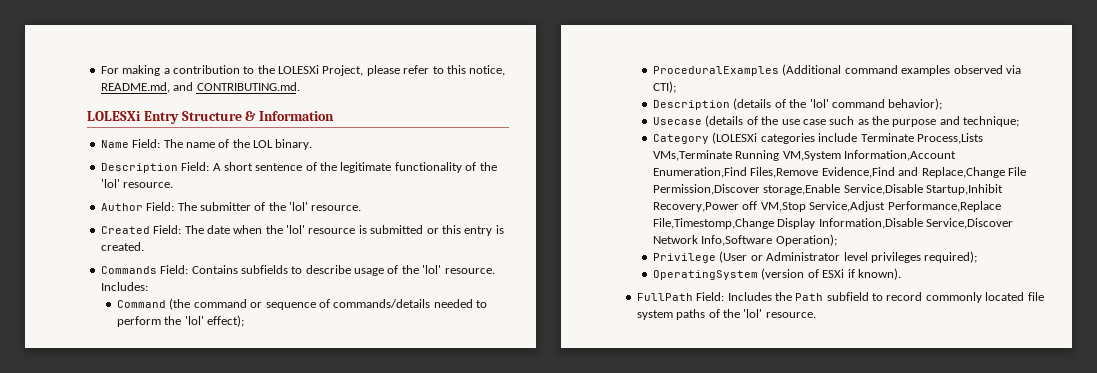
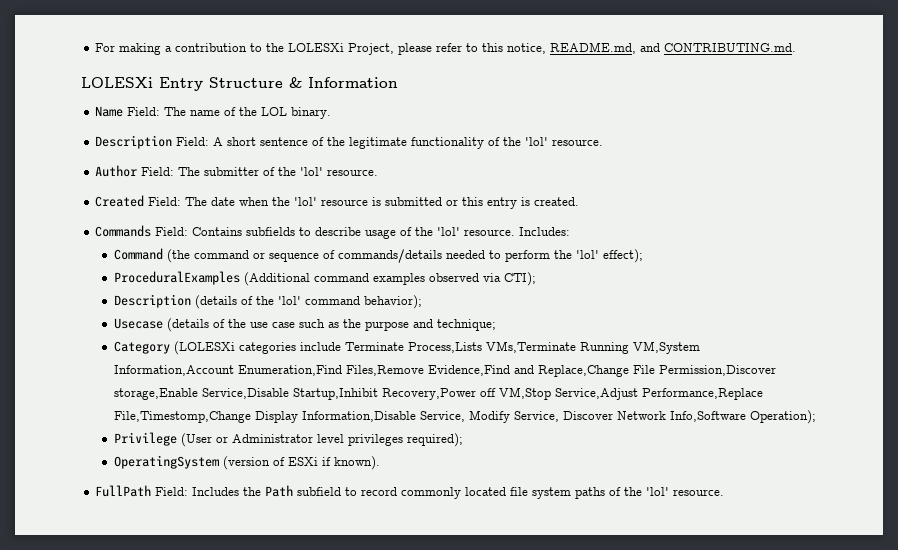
[926,218,1014,229] Service,Discover -> [420,410,614,423] Service, Modify Service, Discover

